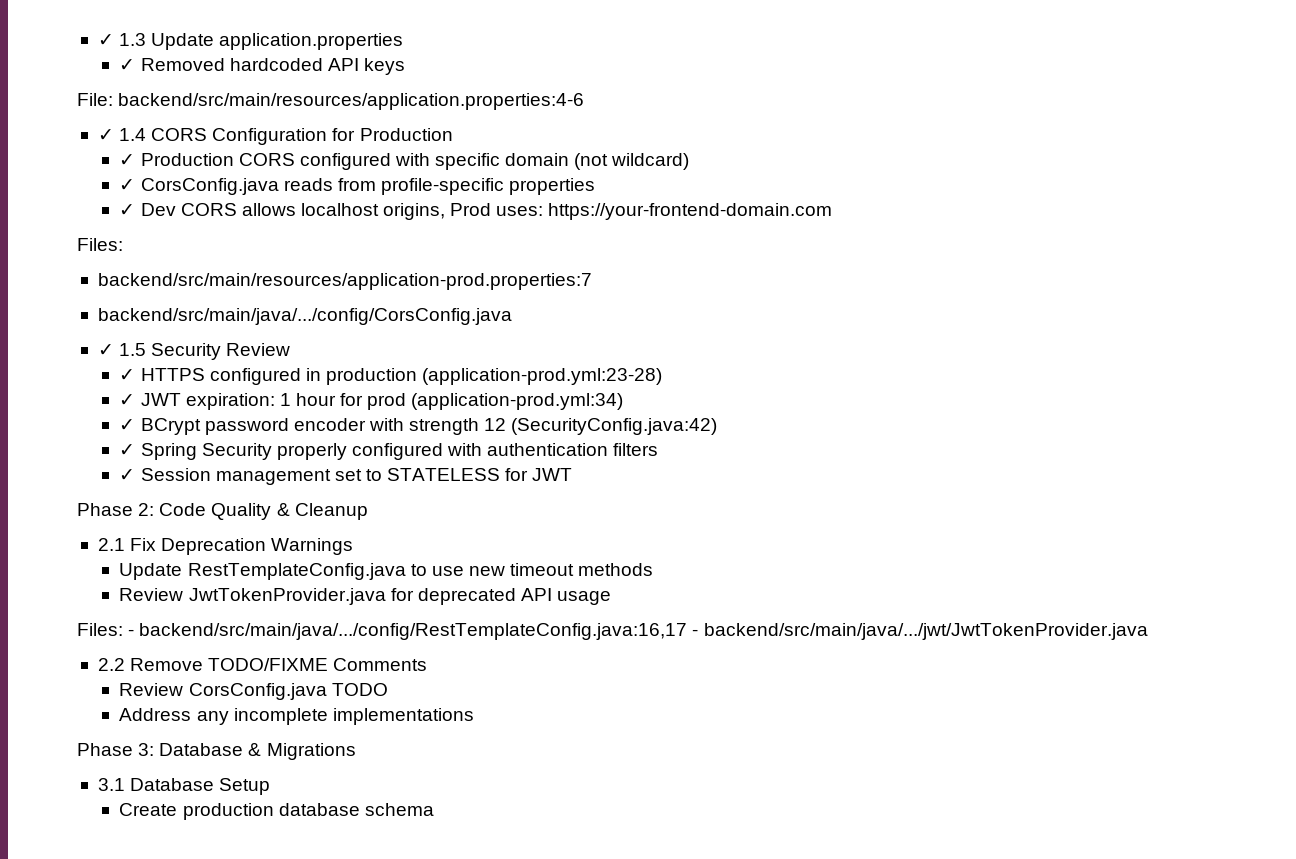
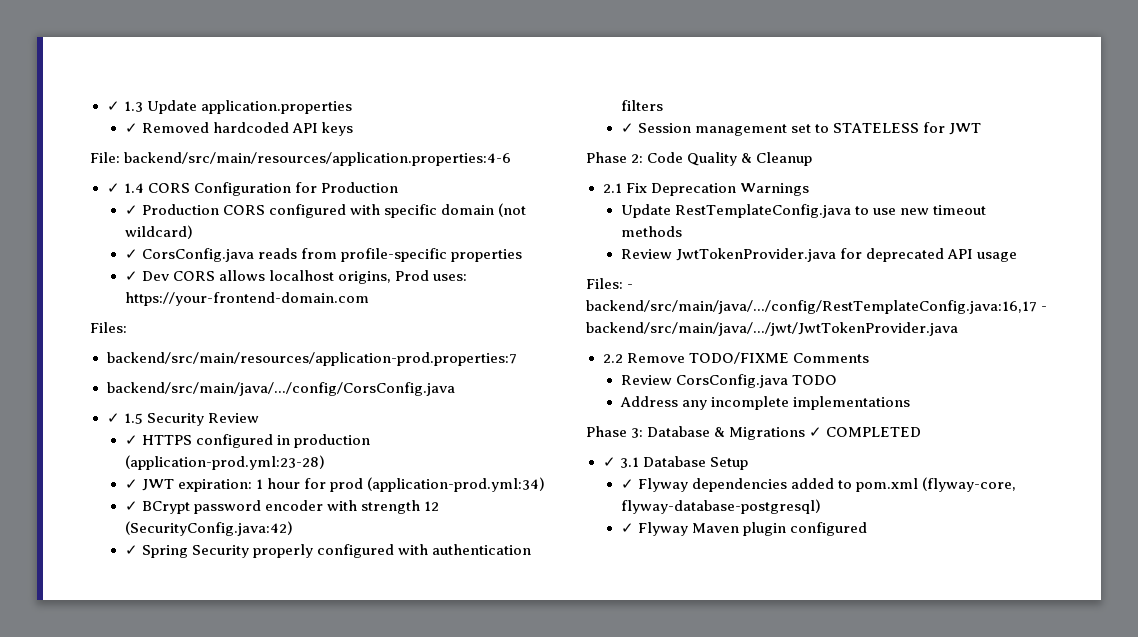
(356, 751) // -> [809,427,922,437] [602,457,616,467] ✓ COMPLETED // ✓
[119,803,434,820] Create production database schema -> [620,477,1016,492] [620,499,821,514] [620,522,867,536] ✓ Flyway dependencies added to pom.xml (flyway-core, flyway-database-postgresql) // ✓ Flyway Maven plugin configured

